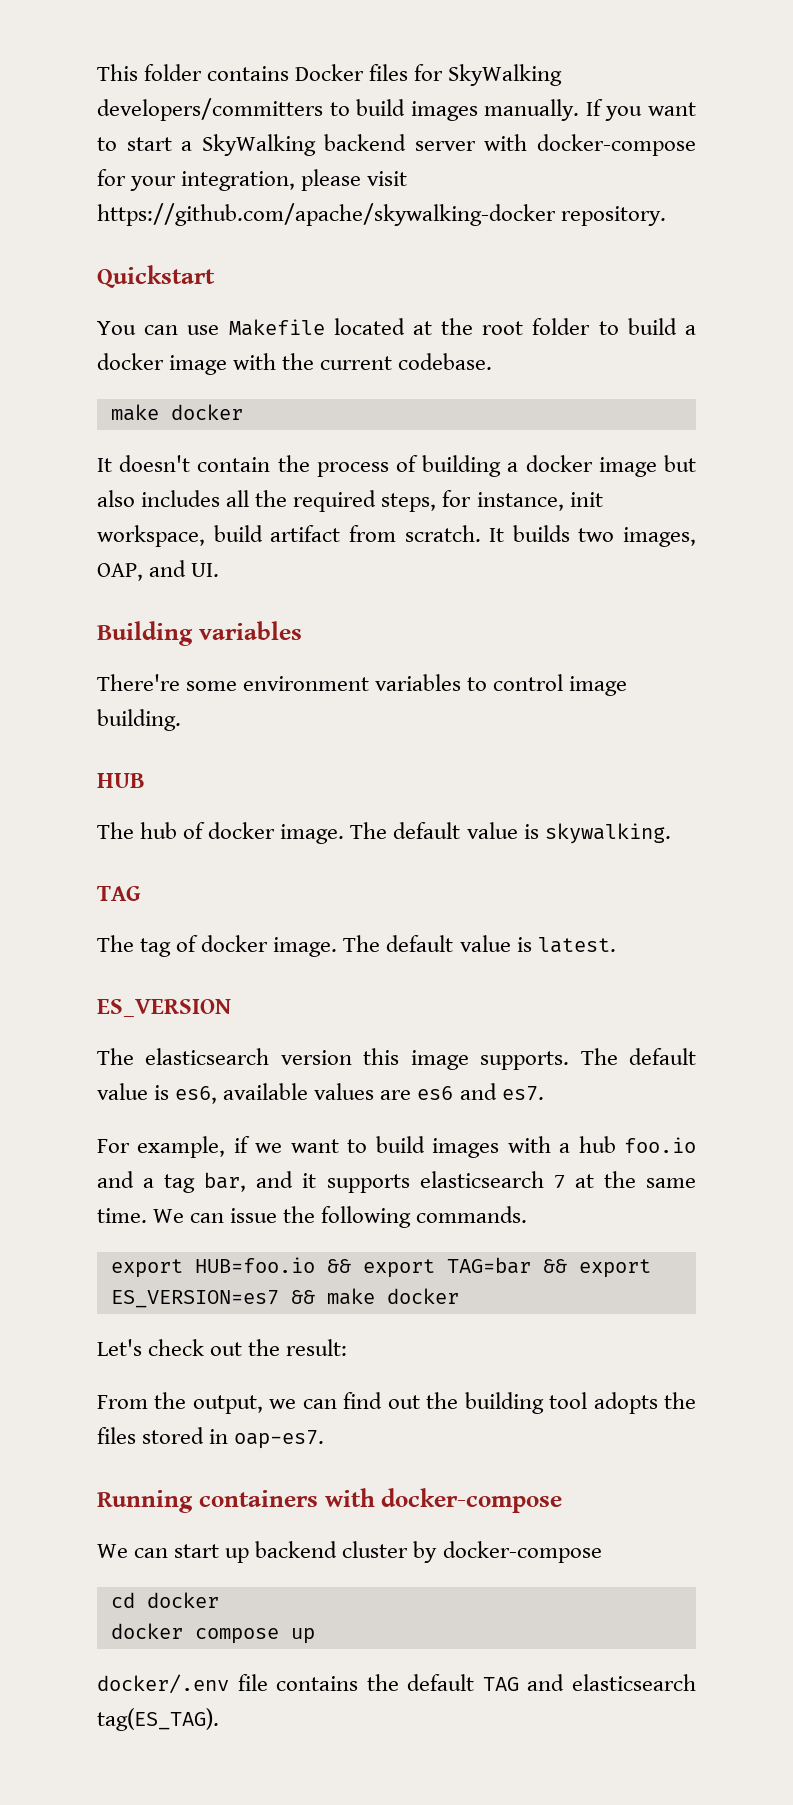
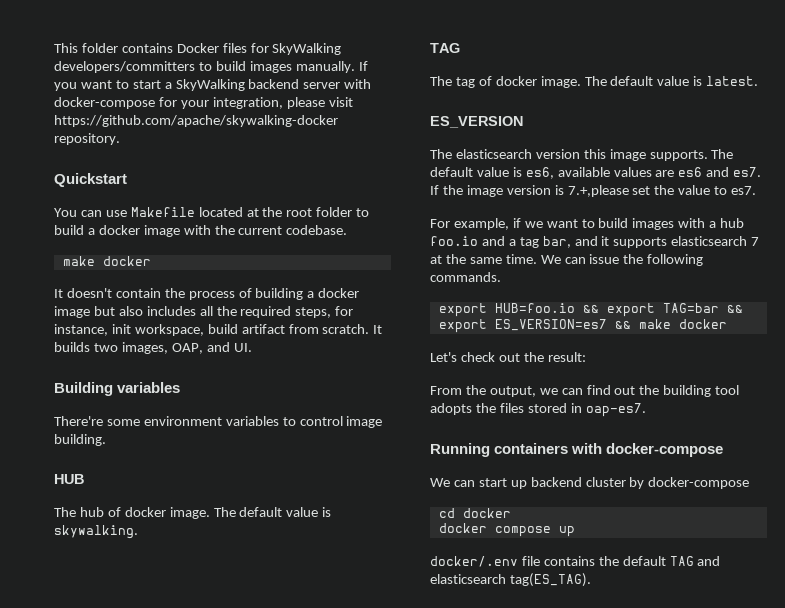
(544, 1093) none -> [430,185,757,197] If the image version is 7.+,please set the value to es7.

